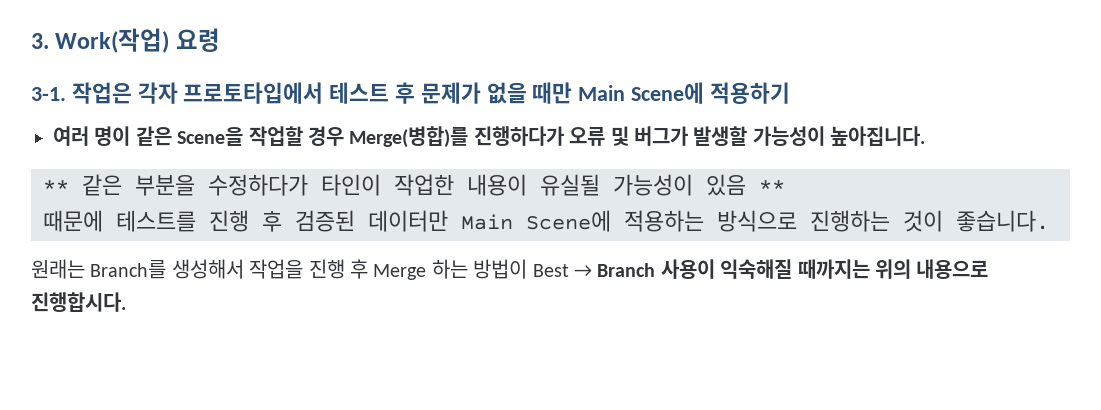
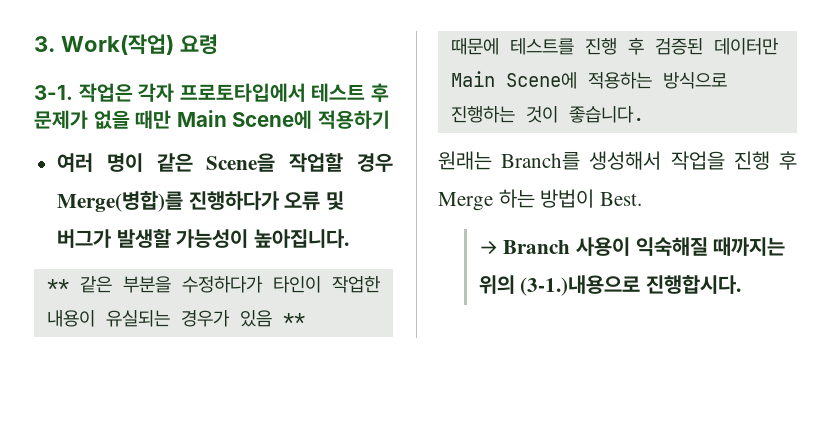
[540,174,693,196] 유실될 가능성이 -> [105,310,230,327] 유실되는 경우가
[532,264,569,277] Best -> [600,192,643,206] Best. //
[916,259,989,279] 내용으로 -> [520,275,641,296] (3-1.)내용으로

